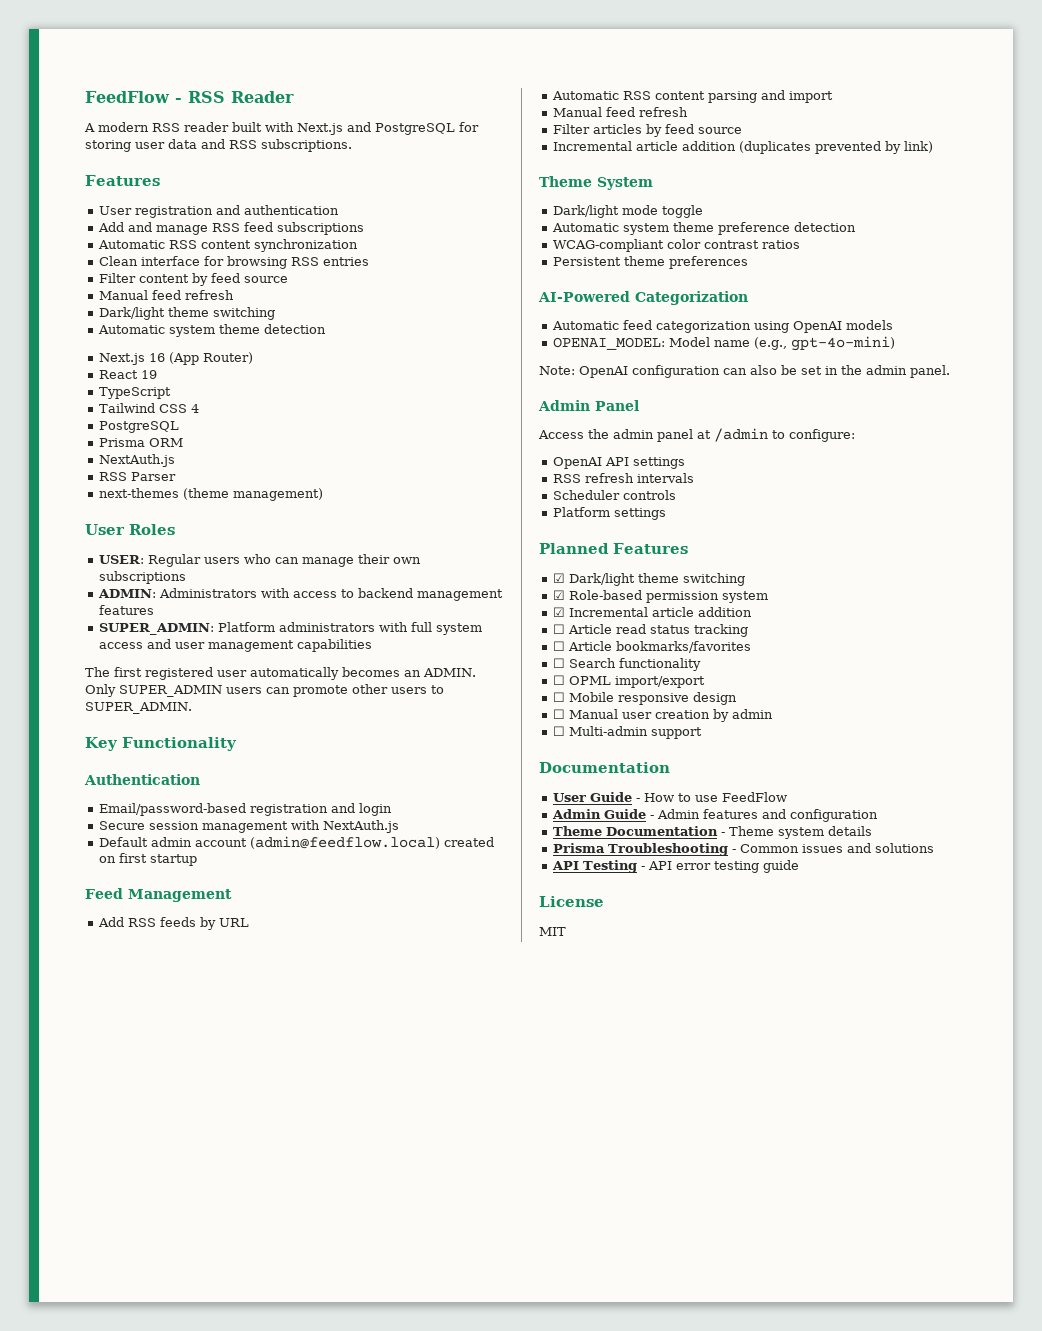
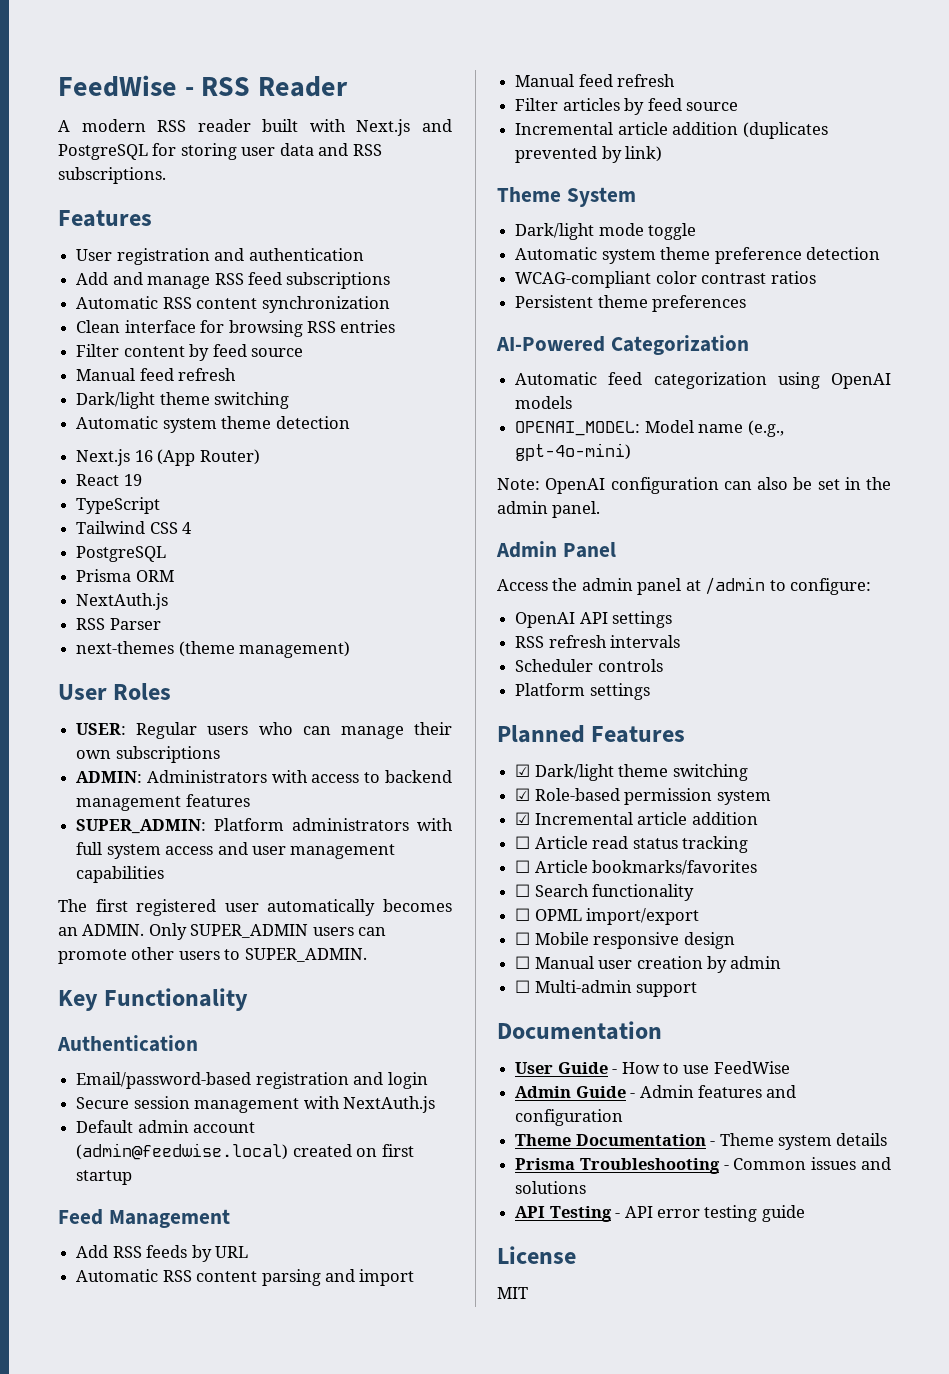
[85,91,170,103] FeedFlow -> [58,75,177,97] FeedWise
[249,836,440,849] (admin@feedflow.local) -> [76,1143,289,1160] (admin@feedwise.local)
[721,792,787,802] FeedFlow -> [713,1061,790,1074] FeedWise

